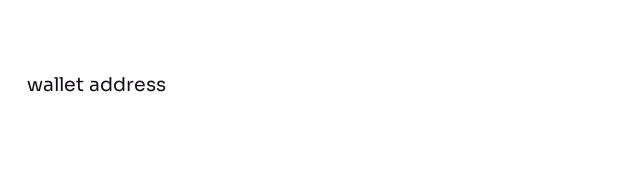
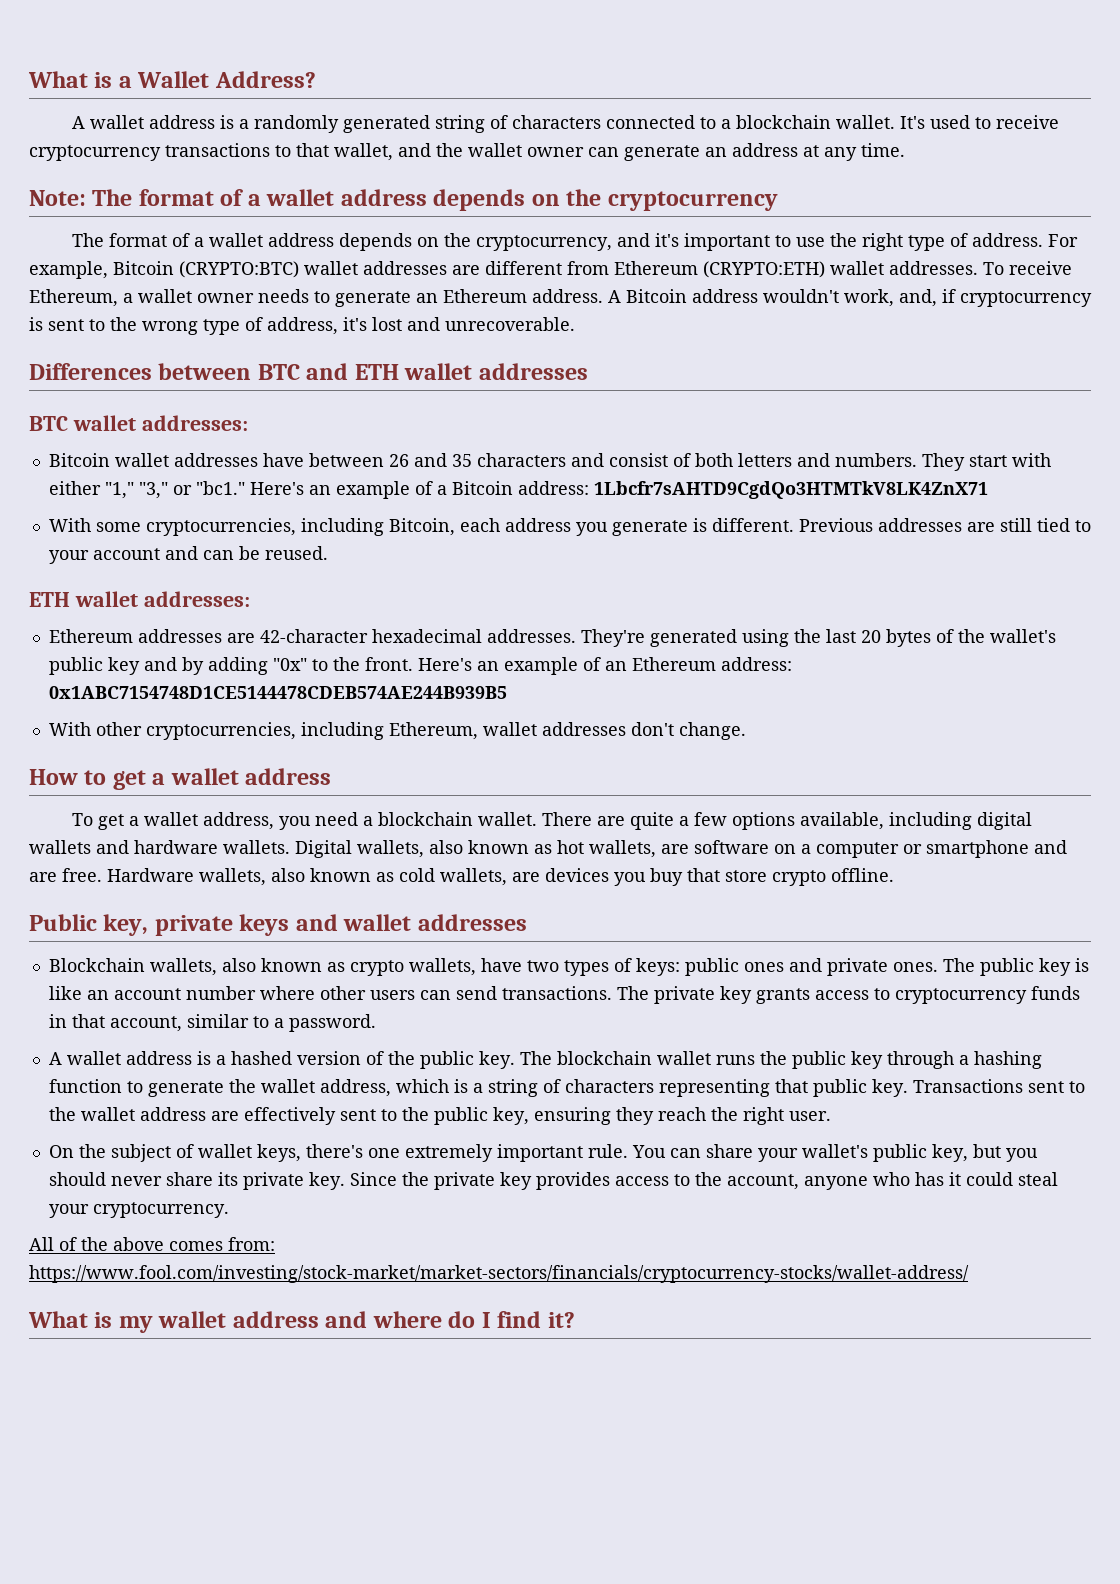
[27,77,167,92] wallet address -> [28,71,316,88] [72,115,1060,133] [29,143,905,161] [29,189,778,211] [72,233,1079,251] [29,261,1072,279] [29,289,1092,307] [29,317,575,335] [29,363,588,380] [29,415,248,431] [48,453,1051,471] [48,481,988,499] [48,518,1091,536] [48,546,328,564] [29,591,250,607] [48,629,1056,647] [48,657,792,675] [48,686,507,699] [48,722,746,740] [29,768,332,790] [72,812,1033,830] [29,840,1067,858] [29,868,894,886] [29,914,527,936] [48,958,1089,976] [48,986,1080,1004] [48,1014,376,1032] [48,1051,1042,1069] [48,1079,1085,1097] [48,1107,831,1125] [48,1144,1038,1162] [48,1172,1058,1190] [48,1202,229,1218] [29,1237,275,1251] [29,1265,969,1283] [28,1311,575,1333] What is a Wallet Address? // A wallet address is a randomly generated string of characters connected to a blockchain wallet. It's used to receive cryptocurrency transactions to that wallet, and the wallet owner can generate an address at any time. // Note: The format of a wallet address depends on the cryptocurrency // The format of a wallet address depends on the cryptocurrency, and it's important to use the right type of address. For example, Bitcoin (CRYPTO:BTC) wallet addresses are different from Ethereum (CRYPTO:ETH) wallet addresses. To receive Ethereum, a wallet owner needs to generate an Ethereum address. A Bitcoin address wouldn't work, and, if cryptocurrency is sent to the wrong type of address, it's lost and unrecoverable. // Differences between BTC and ETH wallet addresses // BTC wallet addresses: // Bitcoin wallet addresses have between 26 and 35 characters and consist of both letters and numbers. They start with either "1," "3," or "bc1." Here's an example of a Bitcoin address: 1Lbcfr7sAHTD9CgdQo3HTMTkV8LK4ZnX71 // With some cryptocurrencies, including Bitcoin, each address you generate is different. Previous addresses are still tied to your account and can be reused. // ETH wallet addresses: // Ethereum addresses are 42-character hexadecimal addresses. They're generated using the last 20 bytes of the wallet's public key and by adding "0x" to the front. Here's an example of an Ethereum address: 0x1ABC7154748D1CE5144478CDEB574AE244B939B5 // With other cryptocurrencies, including Ethereum, wallet addresses don't change. // How to get a wallet address // To get a wallet address, you need a blockchain wallet. There are quite a few options available, including digital wallets and hardware wallets. Digital wallets, also known as hot wallets, are software on a computer or smartphone and are free. Hardware wallets, also known as cold wallets, are devices you buy that store crypto offline. // Public key, private keys and wallet addresses // Blockchain wallets, also known as crypto wallets, have two types of keys: public ones and private ones. The public key is like an account number where other users can send transactions. The private key grants access to cryptocurrency funds in that account, similar to a password. // A wallet address is a hashed version of the public key. The blockchain wallet runs the public key through a hashing function to generate the wallet address, which is a string of characters representing that public key. Transactions sent to the wallet address are effectively sent to the public key, ensuring they reach the right user. // On the subject of wallet keys, there's one extremely important rule. You can share your wallet's public key, but you should never share its private key. Since the private key provides access to the account, anyone who has it could steal your cryptocurrency. // All of the above comes from: https://www.fool.com/investing/stock-market/market-sectors/financials/cryptocurrency-stocks/wallet-address/ // What is my wallet address and where do I find it?

